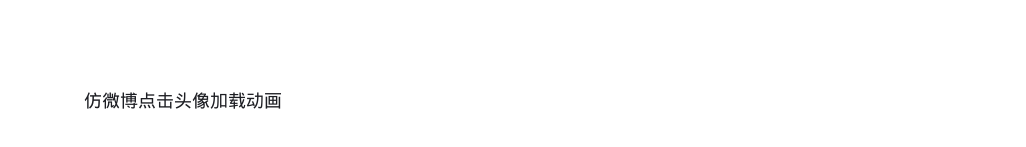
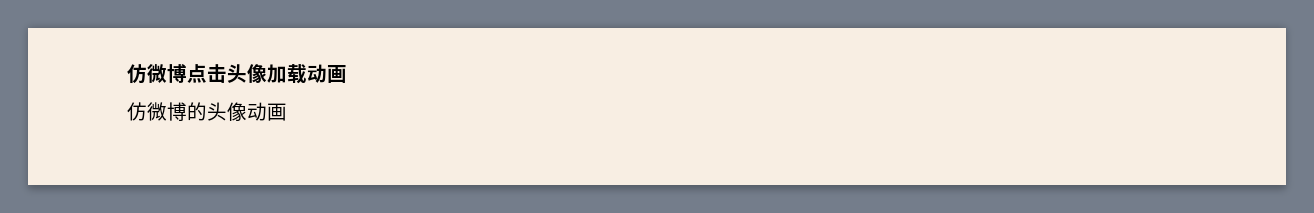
(282, 101) none -> [127,102,287,121] // 仿微博的头像动画

